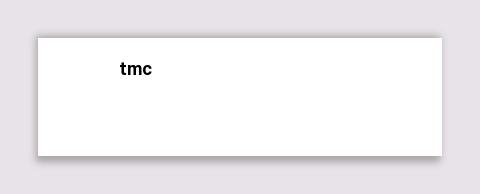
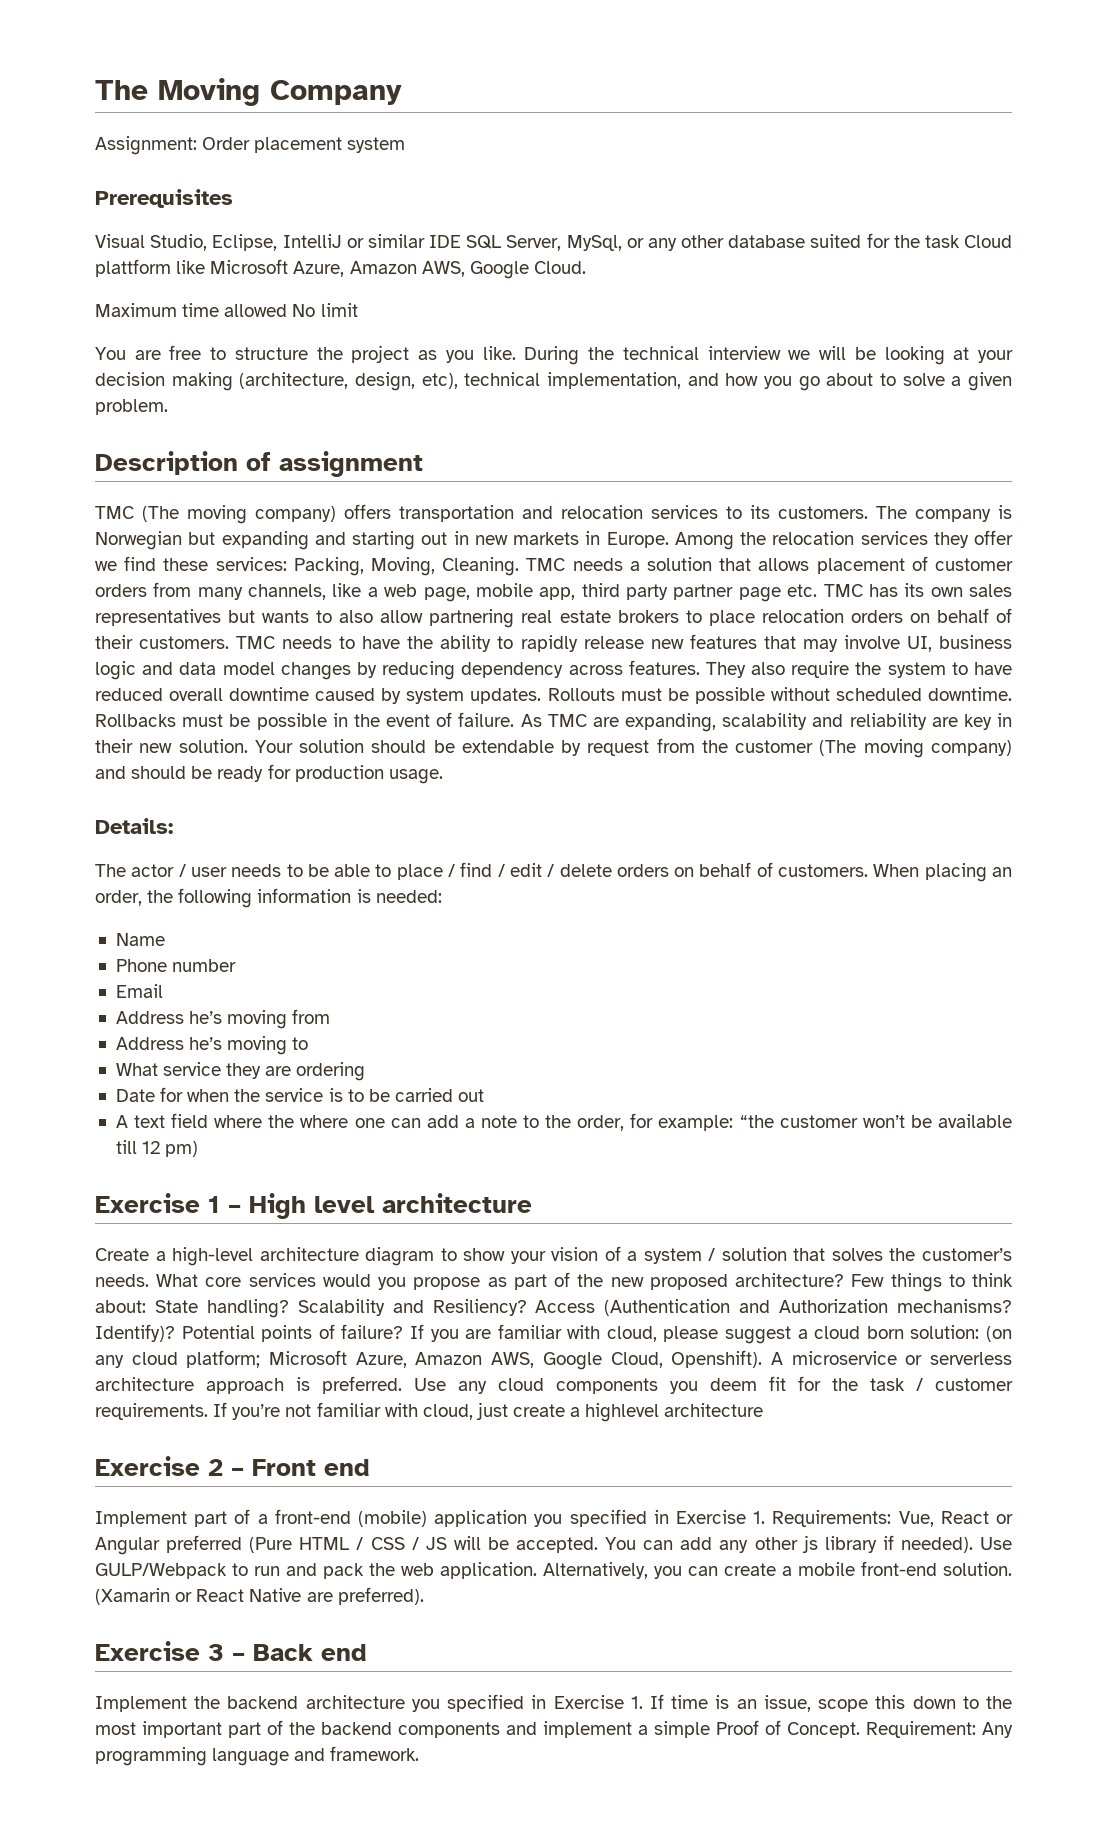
[119,62,152,75] tmc -> [95,78,402,106] [95,136,406,155] [95,189,233,208] [95,233,1012,251] [95,259,586,279] [95,303,358,317] [95,345,1013,365] [95,372,1012,391] [95,399,168,415] [95,451,423,477] [95,504,1012,524] [95,530,1013,550] [95,556,1014,576] [95,582,1012,602] [95,608,1012,628] [95,634,1012,652] [95,660,1012,680] [95,687,1013,704] [95,712,1012,732] [95,738,1012,758] [95,764,443,784] [95,818,173,834] [95,862,1013,882] [95,888,442,908] [115,933,165,946] [115,959,237,972] [115,984,163,998] [115,1009,331,1029] [115,1036,309,1055] [115,1062,366,1081] [115,1087,485,1102] [115,1113,1013,1131] [115,1140,199,1157] [95,1193,532,1219] [95,1246,1012,1266] [95,1272,1014,1292] [95,1299,1012,1318] [95,1324,1013,1344] [95,1350,1013,1370] [95,1376,1013,1394] [95,1402,764,1422] [95,1456,370,1476] [95,1509,1014,1527] [95,1535,1013,1555] [95,1561,1012,1579] [95,1587,424,1605] [95,1641,367,1661] [95,1694,1012,1712] [95,1720,1013,1738] [95,1746,420,1766] The Moving Company // Assignment: Order placement system // Prerequisites // Visual Studio, Eclipse, IntelliJ or similar IDE SQL Server, MySql, or any other database suited for the task Cloud plattform like Microsoft Azure, Amazon AWS, Google Cloud. // Maximum time allowed No limit // You are free to structure the project as you like. During the technical interview we will be looking at your decision making (architecture, design, etc), technical implementation, and how you go about to solve a given problem. // Description of assignment // TMC (The moving company) offers transportation and relocation services to its customers. The company is Norwegian but expanding and starting out in new markets in Europe. Among the relocation services they offer we find these services: Packing, Moving, Cleaning. TMC needs a solution that allows placement of customer orders from many channels, like a web page, mobile app, third party partner page etc. TMC has its own sales representatives but wants to also allow partnering real estate brokers to place relocation orders on behalf of their customers. TMC needs to have the ability to rapidly release new features that may involve UI, business logic and data model changes by reducing dependency across features. They also require the system to have reduced overall downtime caused by system updates. Rollouts must be possible without scheduled downtime. Rollbacks must be possible in the event of failure. As TMC are expanding, scalability and reliability are key in their new solution. Your solution should be extendable by request from the customer (The moving company) and should be ready for production usage. // Details: // The actor / user needs to be able to place / find / edit / delete orders on behalf of customers. When placing an order, the following information is needed: // Name // Phone number // Email // Address he’s moving from // Address he’s moving to // What service they are ordering // Date for when the service is to be carried out // A text field where the where one can add a note to the order, for example: “the customer won’t be available till 12 pm) // Exercise 1 – High level architecture // Create a high-level architecture diagram to show your vision of a system / solution that solves the customer’s needs. What core services would you propose as part of the new proposed architecture? Few things to think about: State handling? Scalability and Resiliency? Access (Authentication and Authorization mechanisms? Identify)? Potential points of failure? If you are familiar with cloud, please suggest a cloud born solution: (on any cloud platform; Microsoft Azure, Amazon AWS, Google Cloud, Openshift). A microservice or serverless architecture approach is preferred. Use any cloud components you deem fit for the task / customer requirements. If you’re not familiar with cloud, just create a highlevel architecture // Exercise 2 – Front end // Implement part of a front-end (mobile) application you specified in Exercise 1. Requirements: Vue, React or Angular preferred (Pure HTML / CSS / JS will be accepted. You can add any other js library if needed). Use GULP/Webpack to run and pack the web application. Alternatively, you can create a mobile front-end solution. (Xamarin or React Native are preferred). // Exercise 3 – Back end // Implement the backend architecture you specified in Exercise 1. If time is an issue, scope this down to the most important part of the backend components and implement a simple Proof of Concept. Requirement: Any programming language and framework.

